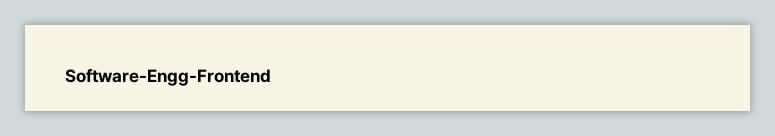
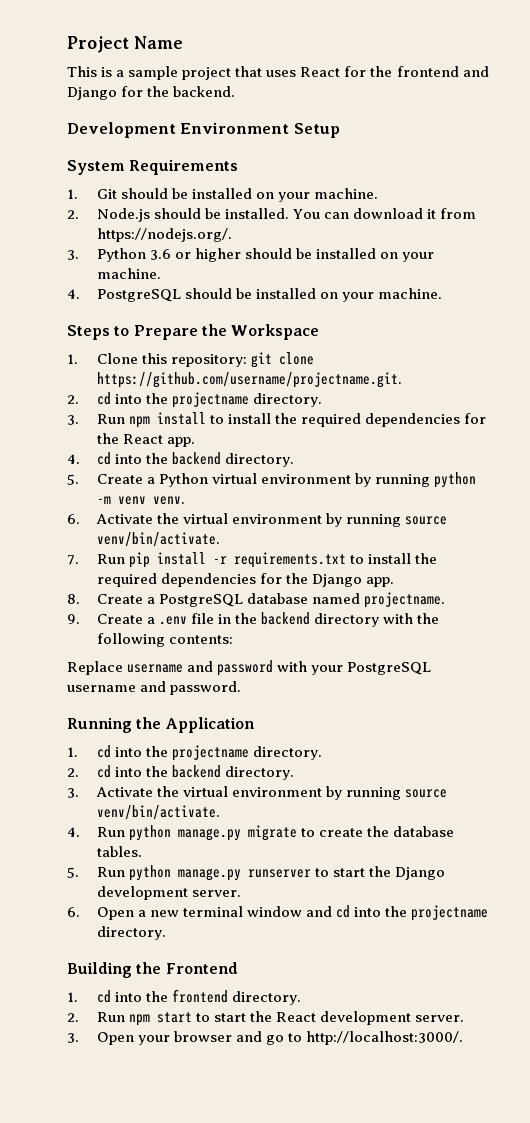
[65,69,271,86] Software-Engg-Frontend -> [67,36,183,53] [67,66,489,80] [67,86,236,100] [67,122,340,138] [67,159,239,175] [67,188,379,202] [67,208,477,222] [96,228,232,242] [67,248,435,262] [96,268,161,279] [67,288,443,302] [67,324,320,340] [67,352,315,368] [96,372,402,388] [67,392,323,408] [67,412,487,428] [96,433,196,447] [67,452,295,467] [67,472,477,488] [96,496,185,505] [67,513,448,527] [96,532,220,547] [67,552,438,568] [96,573,395,587] [67,592,446,608] [67,612,440,627] [96,633,233,647] [67,660,432,676] [67,681,242,695] [67,717,255,733] [67,745,323,761] [67,765,295,780] [67,786,448,800] [96,805,220,820] [67,825,455,841] [96,846,142,857] [67,865,446,881] [96,886,241,900] [67,905,489,921] [96,926,166,940] [67,962,238,978] [67,989,302,1005] [67,1011,465,1026] [67,1031,464,1045] Project Name // This is a sample project that uses React for the frontend and Django for the backend. // Development Environment Setup // System Requirements // 1. Git should be installed on your machine. // 2. Node.js should be installed. You can download it from https://nodejs.org/. // 3. Python 3.6 or higher should be installed on your machine. // 4. PostgreSQL should be installed on your machine. // Steps to Prepare the Workspace // 1. Clone this repository: git clone https://github.com/username/projectname.git. // 2. cd into the projectname directory. // 3. Run npm install to install the required dependencies for the React app. // 4. cd into the backend directory. // 5. Create a Python virtual environment by running python -m venv venv. // 6. Activate the virtual environment by running source venv/bin/activate. // 7. Run pip install -r requirements.txt to install the required dependencies for the Django app. // 8. Create a PostgreSQL database named projectname. // 9. Create a .env file in the backend directory with the following contents: // Replace username and password with your PostgreSQL username and password. // Running the Application // 1. cd into the projectname directory. // 2. cd into the backend directory. // 3. Activate the virtual environment by running source venv/bin/activate. // 4. Run python manage.py migrate to create the database tables. // 5. Run python manage.py runserver to start the Django development server. // 6. Open a new terminal window and cd into the projectname directory. // Building the Frontend // 1. cd into the frontend directory. // 2. Run npm start to start the React development server. // 3. Open your browser and go to http://localhost:3000/.

